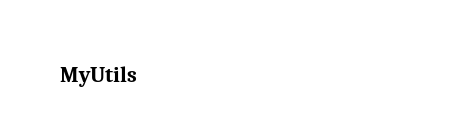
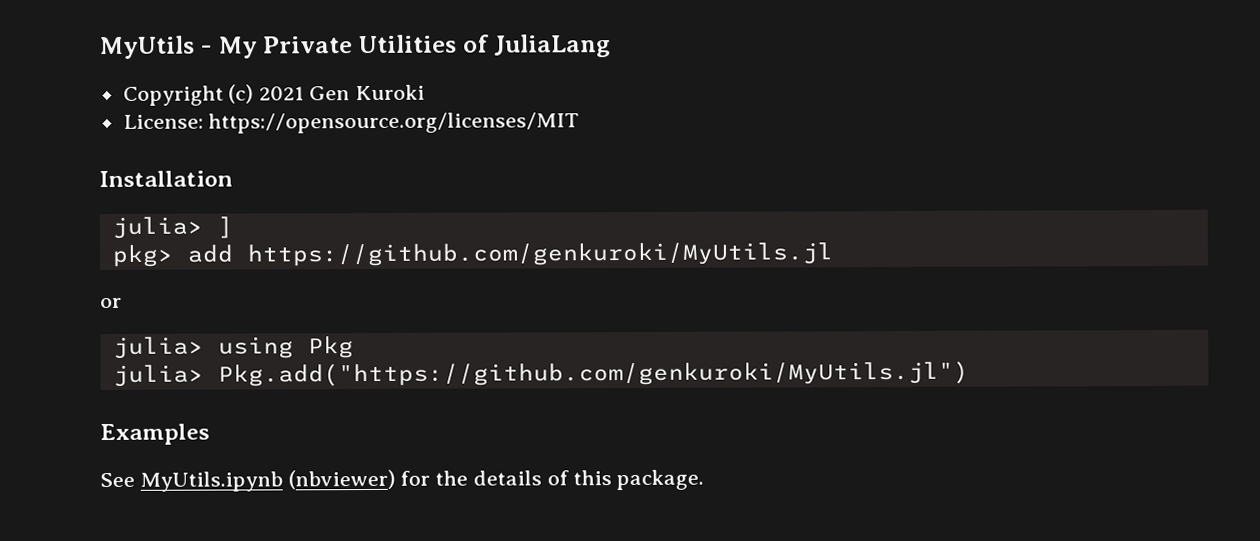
(137, 76) none -> [200,34,611,59] [122,84,425,106] [122,112,580,134] [99,170,233,188] [111,216,233,239] [111,242,833,267] [100,297,122,309] [112,336,354,359] [112,360,969,387] [100,423,210,446] [100,469,705,492] - My Private Utilities of JuliaLang // Copyright (c) 2021 Gen Kuroki // License: https://opensource.org/licenses/MIT // Installation // julia> ] // pkg> add https://github.com/genkuroki/MyUtils.jl // or // julia> using Pkg // julia> Pkg.add("https://github.com/genkuroki/MyUtils.jl") // Examples // See MyUtils.ipynb (nbviewer) for the details of this package.

